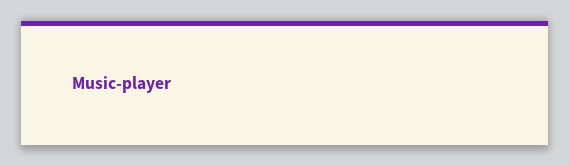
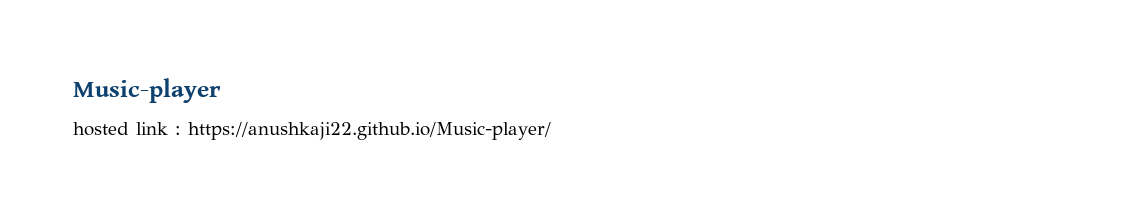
(171, 84) none -> [73,122,551,140] // hosted link : https://anushkaji22.github.io/Music-player/

